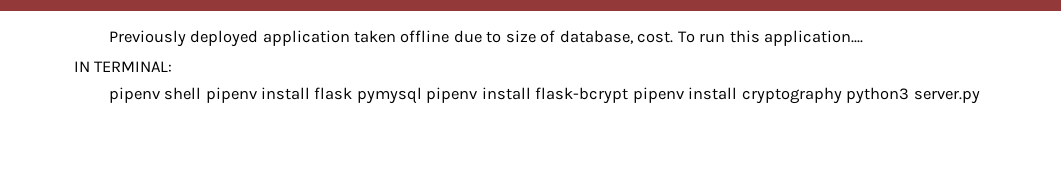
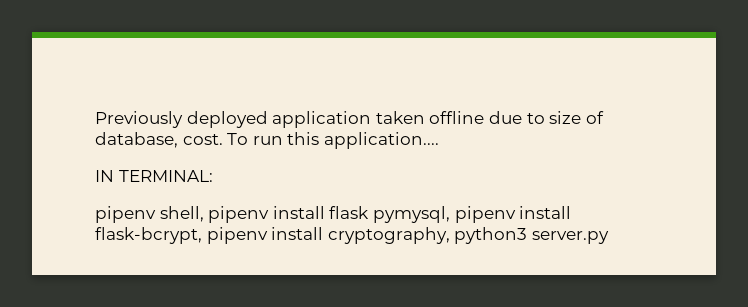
[164,87,202,100] shell -> [159,206,204,222] shell,
[356,87,842,104] pymysql pipenv install flask-bcrypt pipenv install cryptography -> [372,206,572,223] [95,227,450,244] pymysql, pipenv install flask-bcrypt, pipenv install cryptography,

